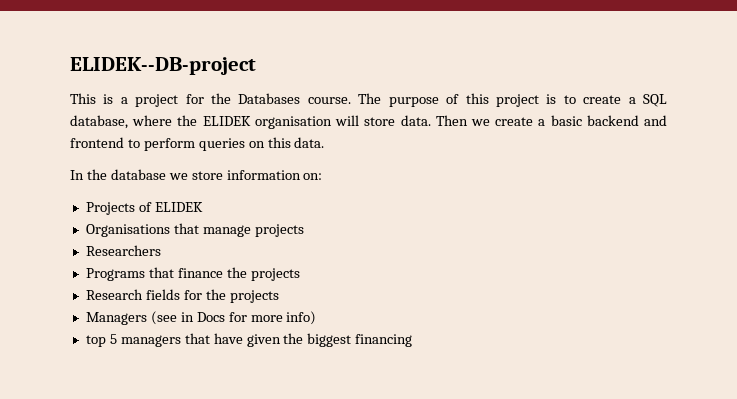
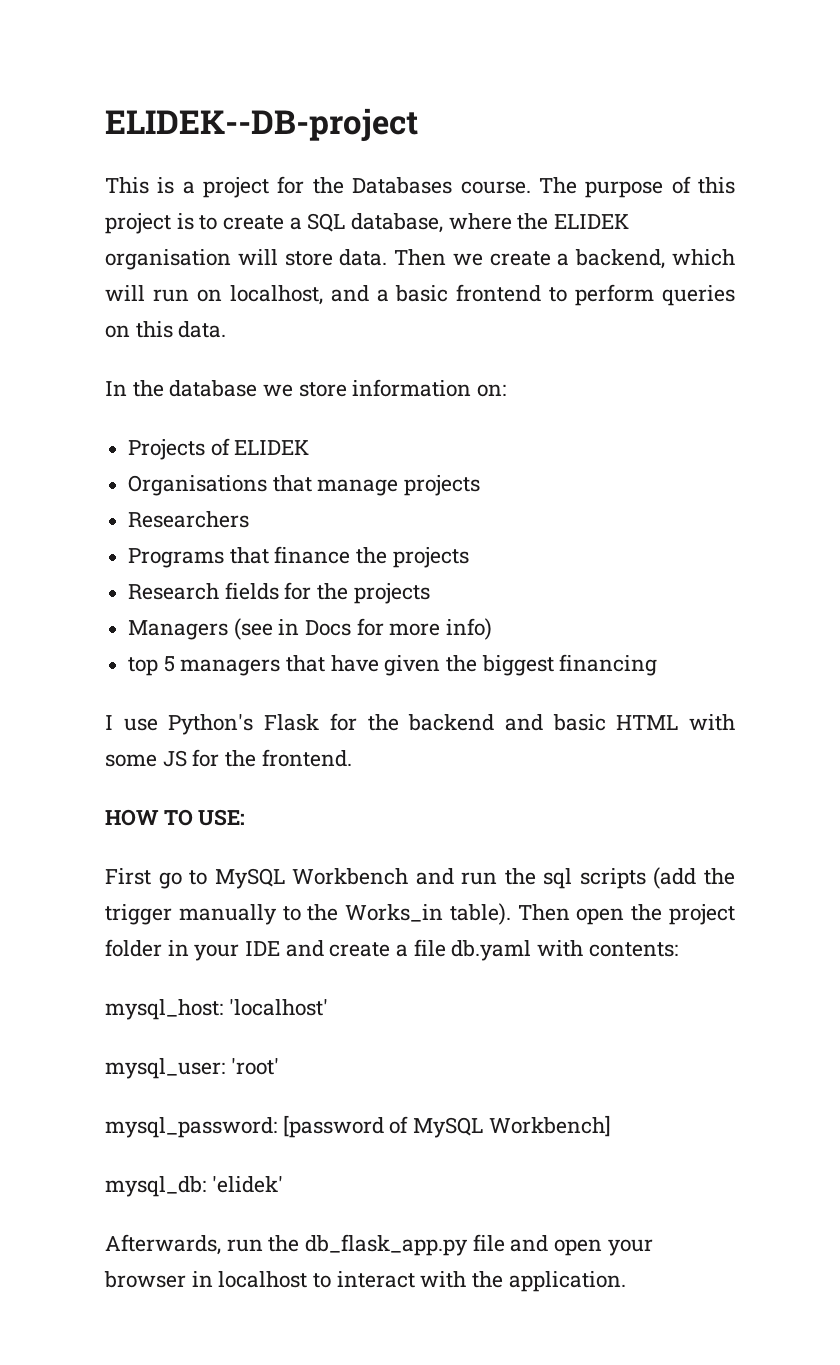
[550,115,667,126] basic backend and -> [575,249,735,269] [105,285,449,305] backend, which will run on localhost, and a basic
(413, 340) none -> [105,713,735,735] [105,749,352,767] [105,809,246,826] [105,867,735,889] [105,903,735,925] [105,939,678,961] [105,999,328,1020] [105,1058,279,1079] [105,1115,611,1138] [105,1176,283,1197] [105,1234,653,1256] [104,1271,626,1292] // I use Python's Flask for the backend and basic HTML with some JS for the frontend. // HOW TO USE: // First go to MySQL Workbench and run the sql scripts (add the trigger manually to the Works_in table). Then open the project folder in your IDE and create a file db.yaml with contents: // mysql_host: 'localhost' // mysql_user: 'root' // mysql_password: [password of MySQL Workbench] // mysql_db: 'elidek' // Afterwards, run the db_flask_app.py file and open your browser in localhost to interact with the application.

